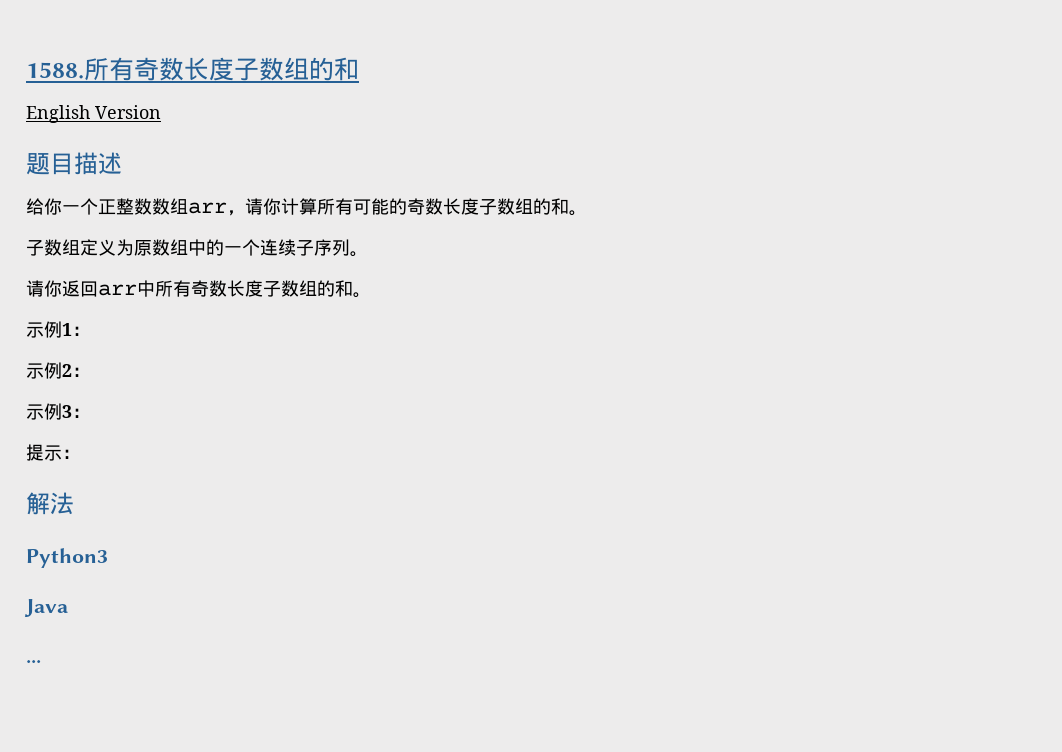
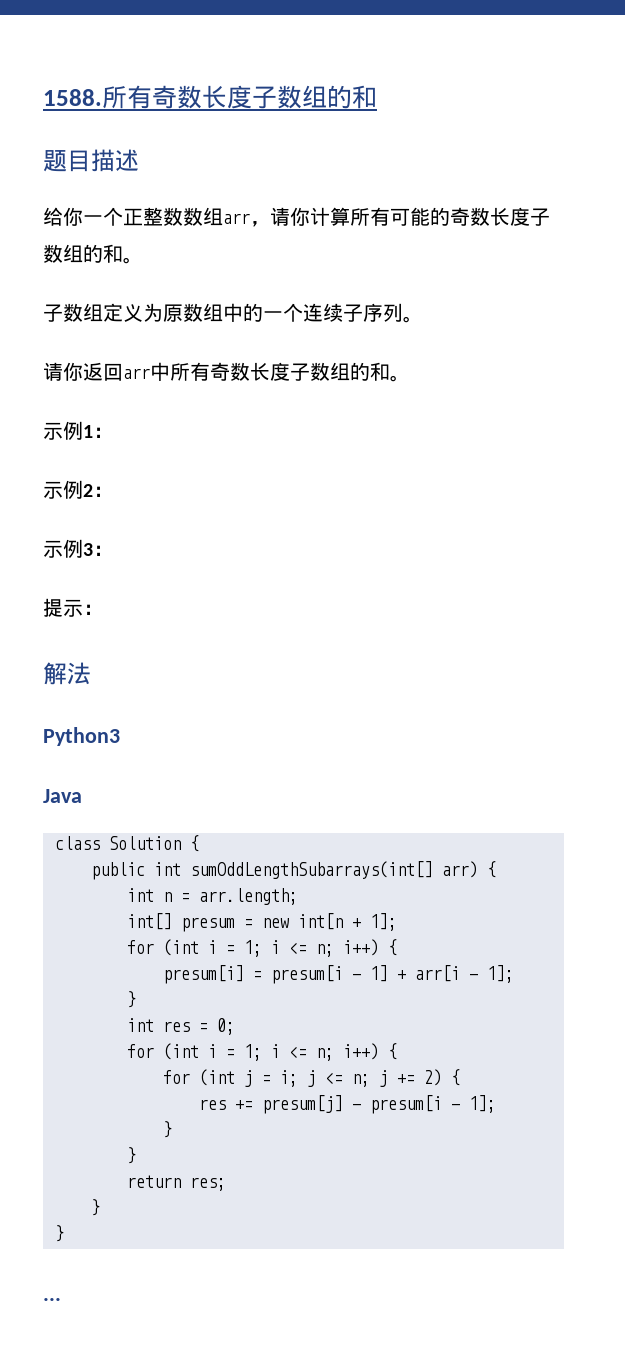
[26,105,161,123] // English Version -> (377, 97) none
(68, 608) none -> [55,835,199,852] [91,861,496,880] [127,888,298,905] [127,913,397,932] [127,939,397,957] [163,965,514,984] [127,991,136,1008] [127,1018,235,1035] [127,1043,397,1061] [163,1069,460,1087] [199,1095,496,1114] [163,1121,172,1138] [127,1147,136,1164] [127,1175,226,1191] [91,1199,100,1216] [55,1225,64,1242] // class Solution { // public int sumOddLengthSubarrays(int[] arr) { // int n = arr.length; // int[] presum = new int[n + 1]; // for (int i = 1; i <= n; i++) { // presum[i] = presum[i - 1] + arr[i - 1]; // } // int res = 0; // for (int i = 1; i <= n; i++) { // for (int j = i; j <= n; j += 2) { // res += presum[j] - presum[i - 1]; // } // } // return res; // } // }

